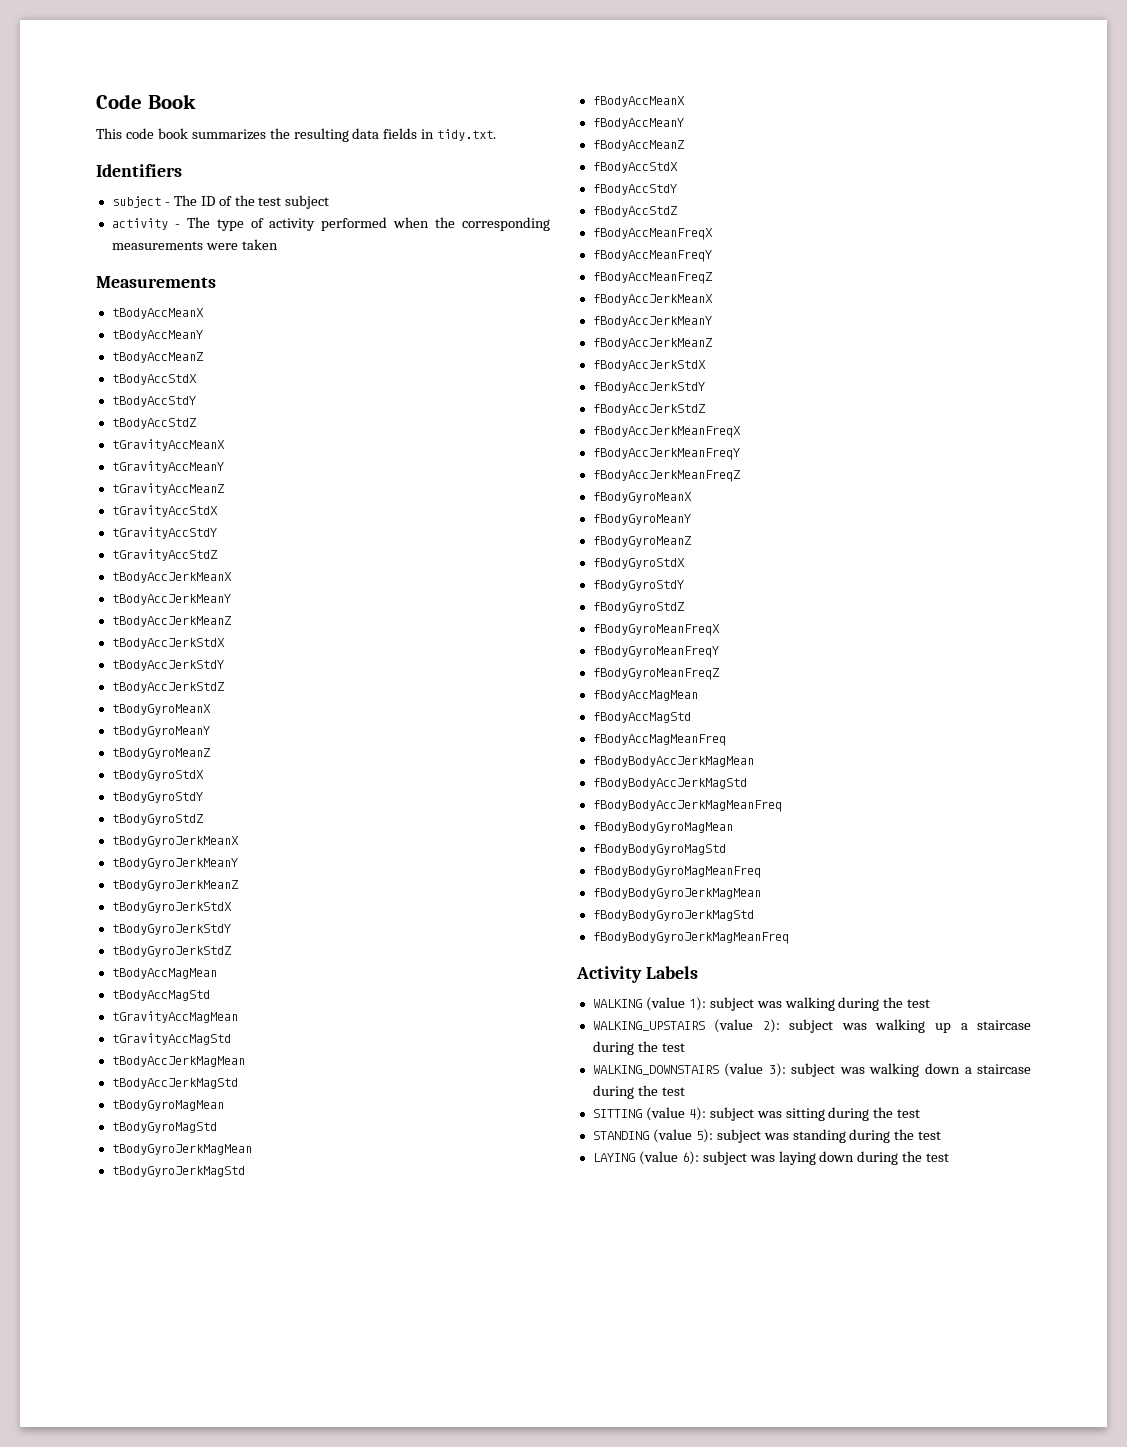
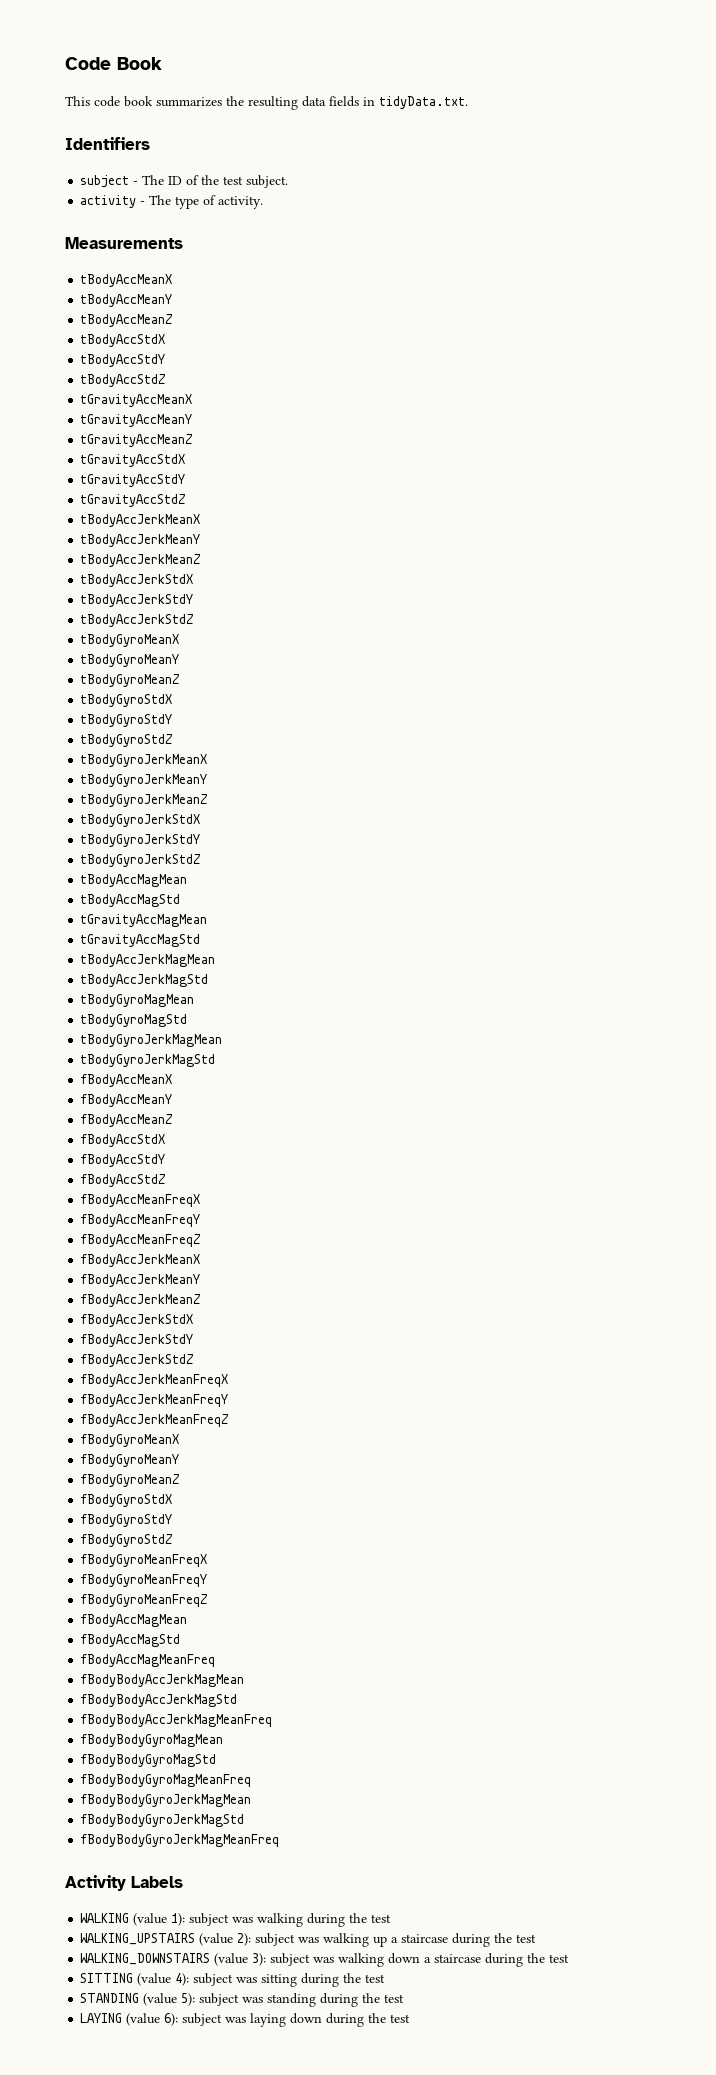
[437,129,497,141] tidy.txt. -> [379,96,468,109] tidyData.txt.
[285,195,330,209] subject -> [246,175,289,188] subject.
[269,217,550,231] [111,239,278,250] activity performed when the corresponding measurements were taken -> [218,196,264,209] activity.

